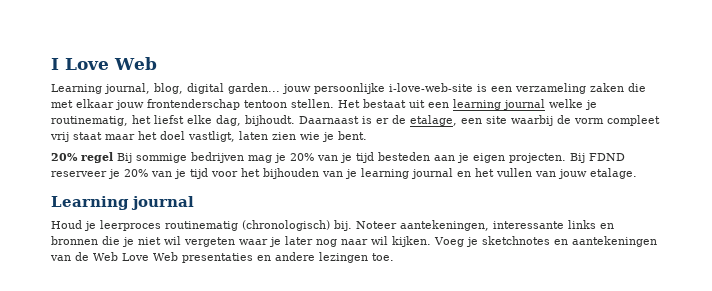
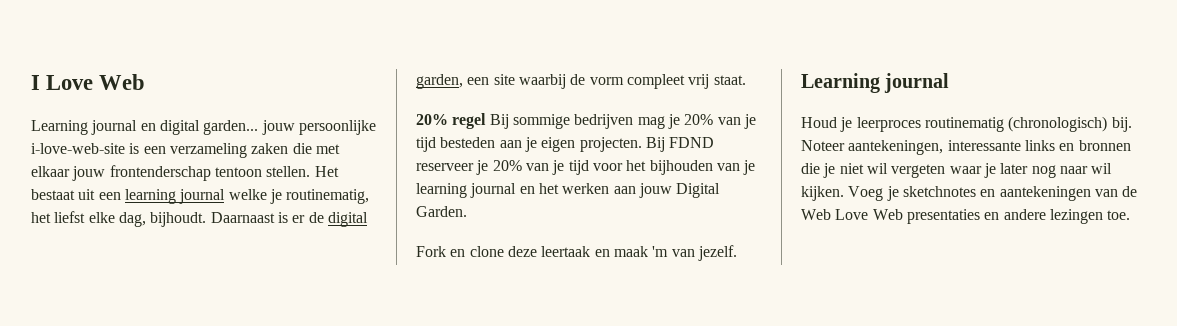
[104,83,183,94] journal, blog, -> [91,120,156,135] journal en
[410,115,457,126] etalage, -> [327,212,368,227] [416,74,463,89] digital garden,
[73,131,367,142] staat maar het doel vastligt, laten zien wie je bent. -> [713,75,746,85] staat.
[496,168,637,179] vullen van jouw etalage. -> [562,183,721,198] [416,206,467,217] [416,245,737,261] werken aan jouw Digital Garden. // Fork en clone deze leertaak en maak 'm van jezelf.

